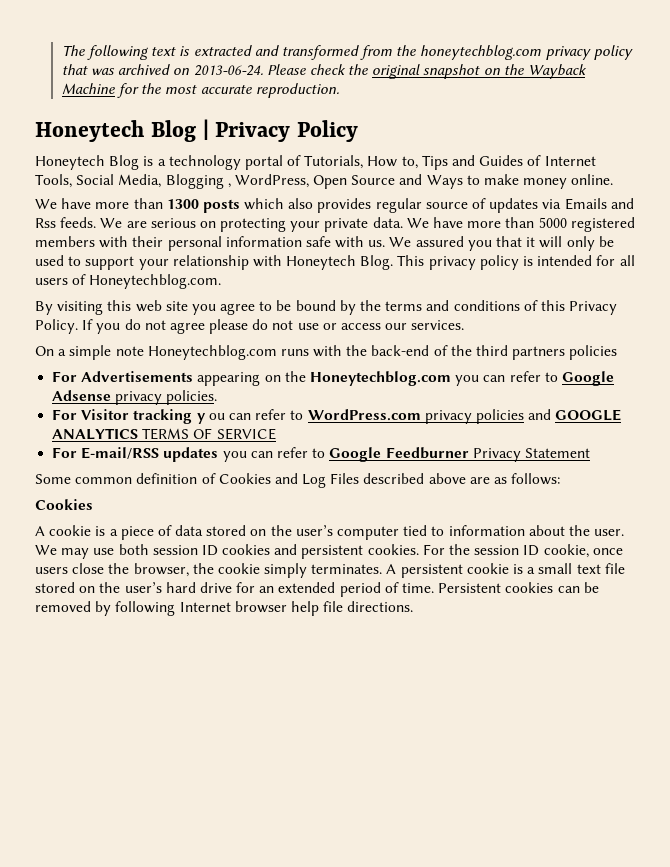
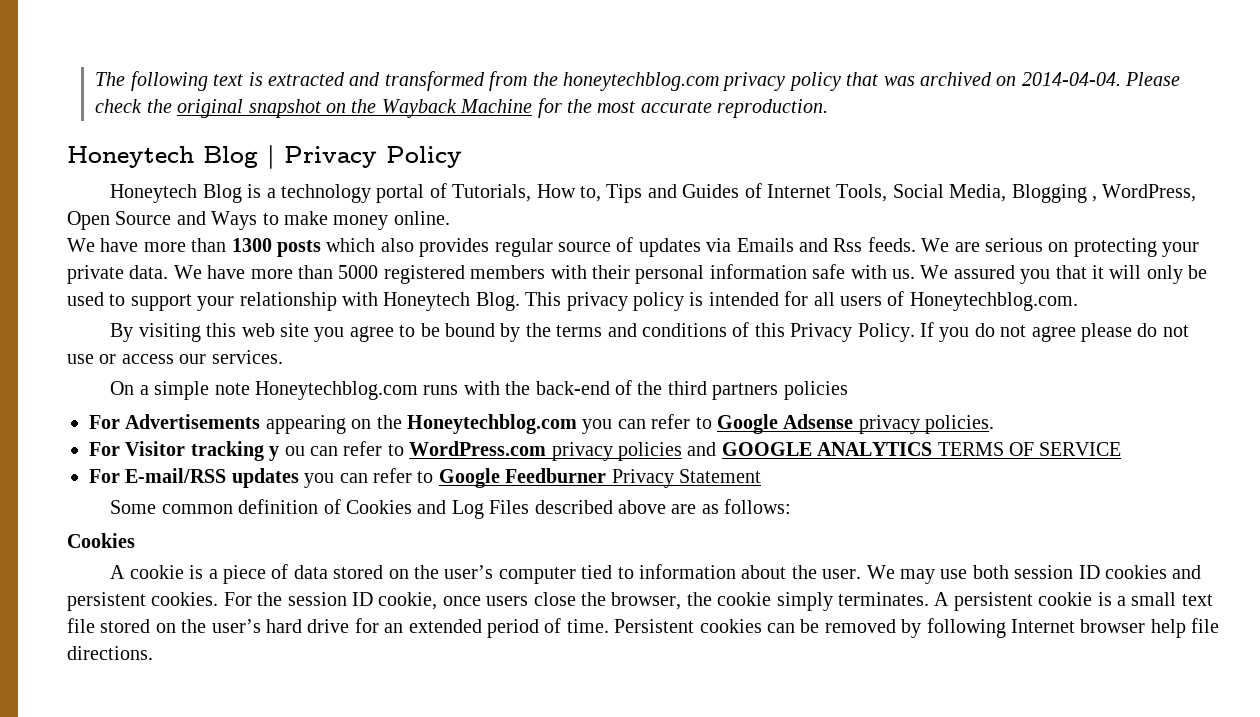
[193,65,263,76] 2013-06-24. -> [1021,72,1121,86] 2014-04-04.

